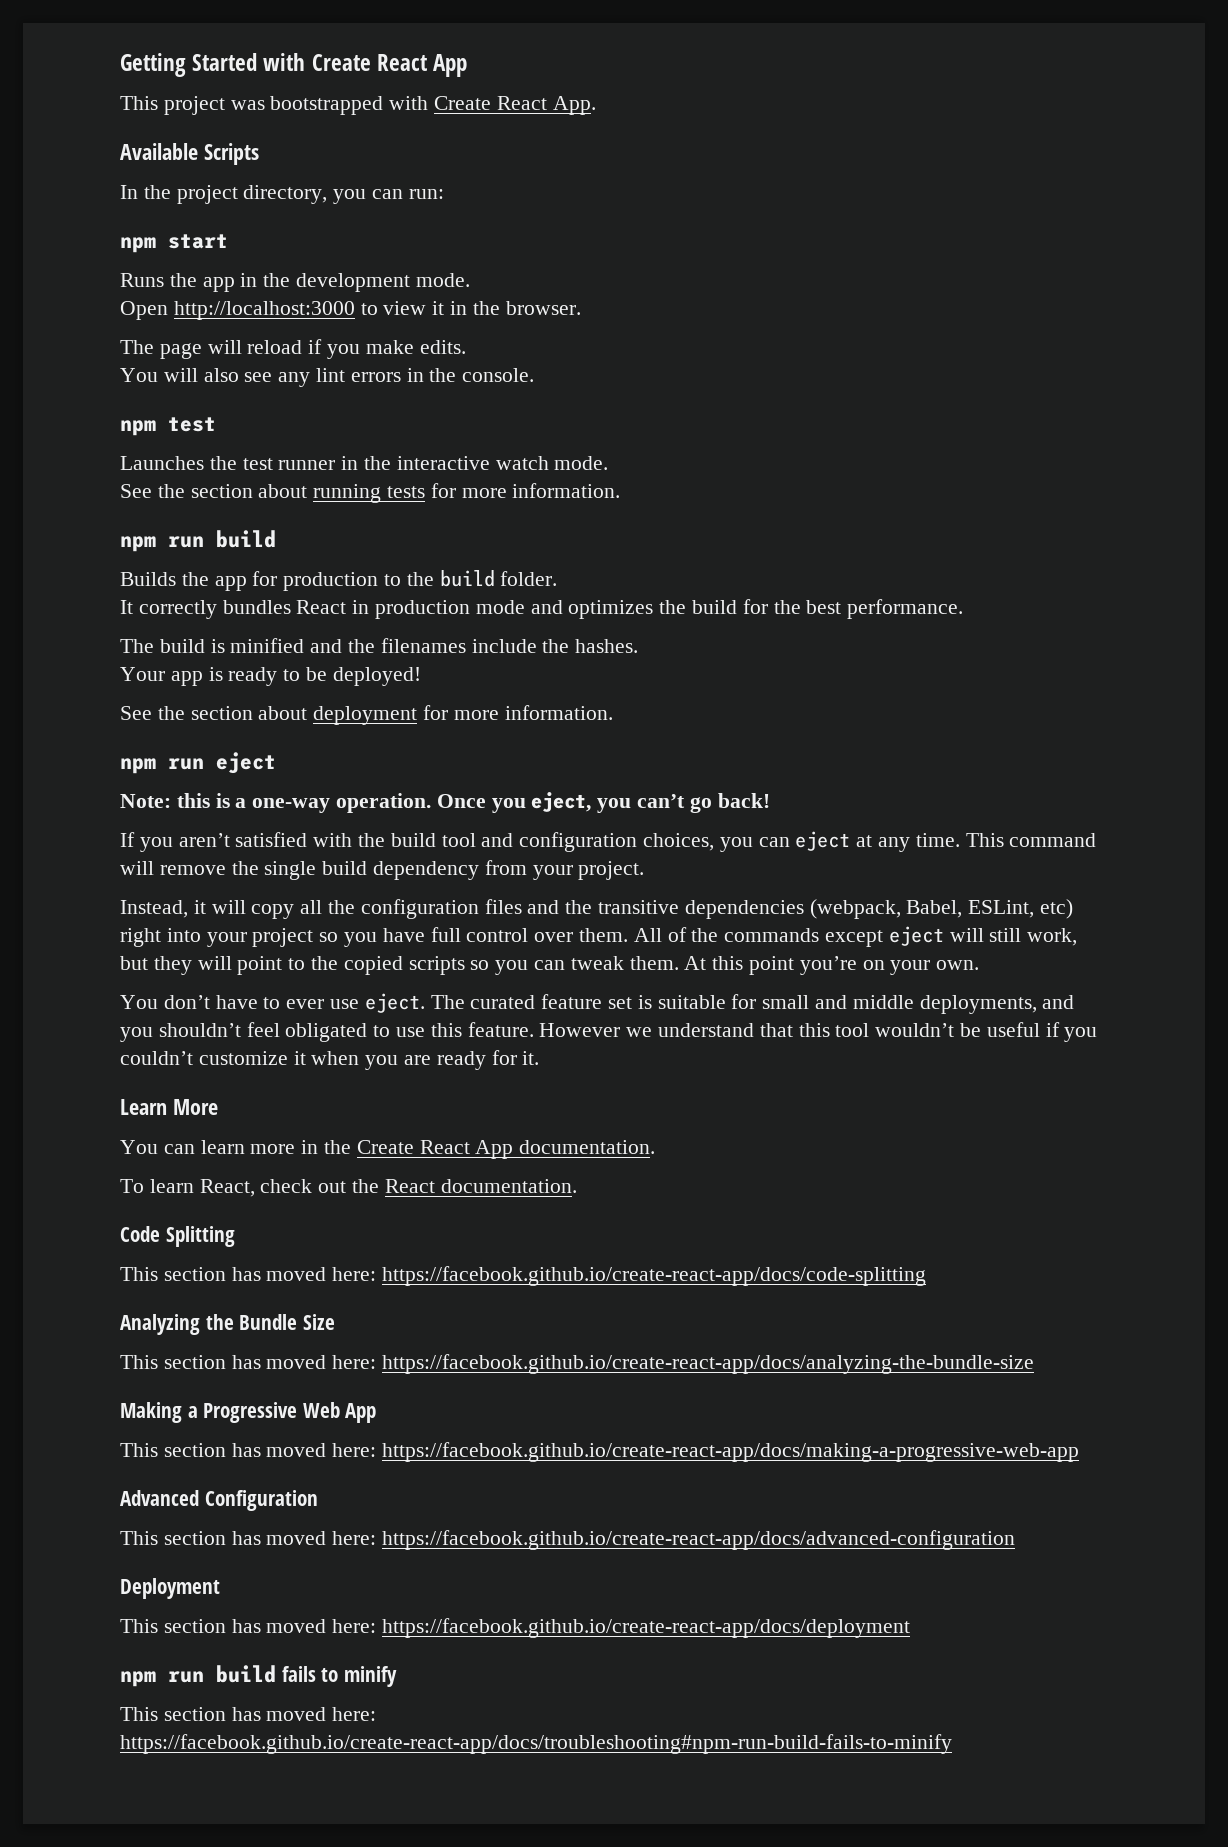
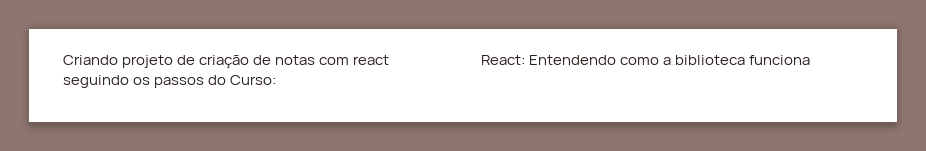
[120,53,468,77] [120,96,596,115] [120,143,259,165] [120,185,444,204] [120,234,228,253] [120,273,470,292] [120,301,581,320] [120,339,466,359] [120,368,535,387] [120,417,216,436] [120,456,609,470] [120,483,621,503] [120,530,276,552] [120,570,558,591] [120,599,964,619] [120,638,639,653] [120,667,421,686] [120,705,613,725] [120,752,276,774] [120,792,770,813] [120,831,1097,852] [120,860,645,880] [120,899,1074,919] [120,926,1078,947] [120,956,980,975] [120,993,1075,1014] [120,1022,1098,1042] [120,1050,540,1070] [120,1099,218,1115] [120,1140,656,1159] [120,1179,577,1197] [120,1226,235,1247] [120,1266,927,1286] [120,1314,335,1335] [120,1354,1035,1374] [120,1402,377,1423] [120,1442,1080,1462] [120,1490,318,1511] [120,1530,1016,1550] [120,1578,220,1599] [120,1618,911,1638] [120,1665,397,1687] [120,1707,377,1721] [120,1734,952,1754] Getting Started with Create React App // This project was bootstrapped with Create React App. // Available Scripts // In the project directory, you can run: // npm start // Runs the app in the development mode. // Open http://localhost:3000 to view it in the browser. // The page will reload if you make edits. // You will also see any lint errors in the console. // npm test // Launches the test runner in the interactive watch mode. // See the section about running tests for more information. // npm run build // Builds the app for production to the build folder. // It correctly bundles React in production mode and optimizes the build for the best performance. // The build is minified and the filenames include the hashes. // Your app is ready to be deployed! // See the section about deployment for more information. // npm run eject // Note: this is a one-way operation. Once you eject, you can’t go back! // If you aren’t satisfied with the build tool and configuration choices, you can eject at any time. This command will remove the single build dependency from your project. // Instead, it will copy all the configuration files and the transitive dependencies (webpack, Babel, ESLint, etc) right into your project so you have full control over them. All of the commands except eject will still work, but they will point to the copied scripts so you can tweak them. At this point you’re on your own. // You don’t have to ever use eject. The curated feature set is suitable for small and middle deployments, and you shouldn’t feel obligated to use this feature. However we understand that this tool wouldn’t be useful if you couldn’t customize it when you are ready for it. // Learn More // You can learn more in the Create React App documentation. // To learn React, check out the React documentation. // Code Splitting // This section has moved here: https://facebook.github.io/create-react-app/docs/code-splitting // Analyzing the Bundle Size // This section has moved here: https://facebook.github.io/create-react-app/docs/analyzing-the-bundle-size // Making a Progressive Web App // This section has moved here: https://facebook.github.io/create-react-app/docs/making-a-progressive-web-app // Advanced Configuration // This section has moved here: https://facebook.github.io/create-react-app/docs/advanced-configuration // Deployment // This section has moved here: https://facebook.github.io/create-react-app/docs/deployment // npm run build fails to minify // This section has moved here: https://facebook.github.io/create-react-app/docs/troubleshooting#npm-run-build-fails-to-minify -> [63,55,390,68] [63,75,277,88] [481,55,811,65] Criando projeto de criação de notas com react seguindo os passos do Curso: // React: Entendendo como a biblioteca funciona

